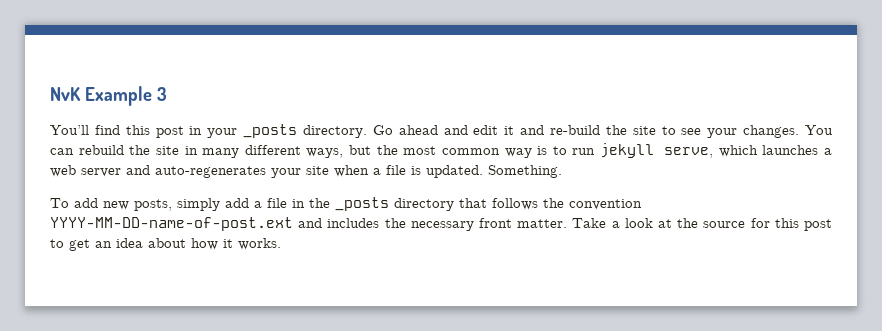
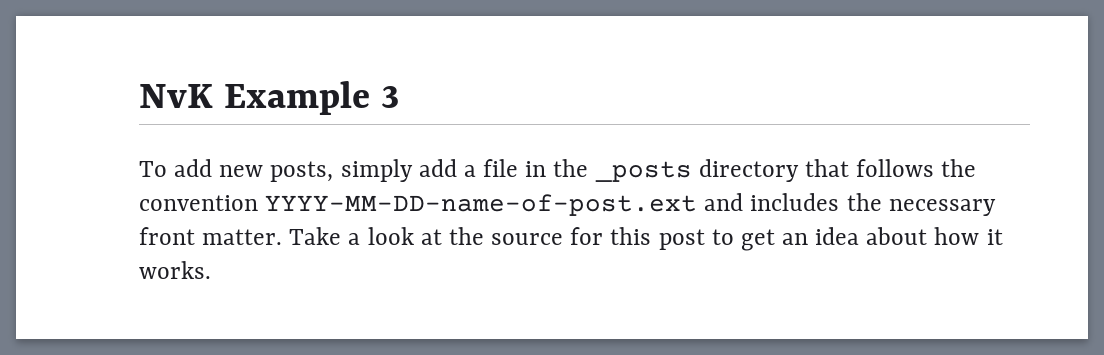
[50,124,833,138] [50,143,832,158] [50,165,562,178] // You’ll find this post in your _posts directory. Go ahead and edit it and re-build the site to see your changes. You can rebuild the site in many different ways, but the most common way is to run jekyll serve, which launches a web server and auto-regenerates your site when a file is updated. Something. -> (400, 97) none

